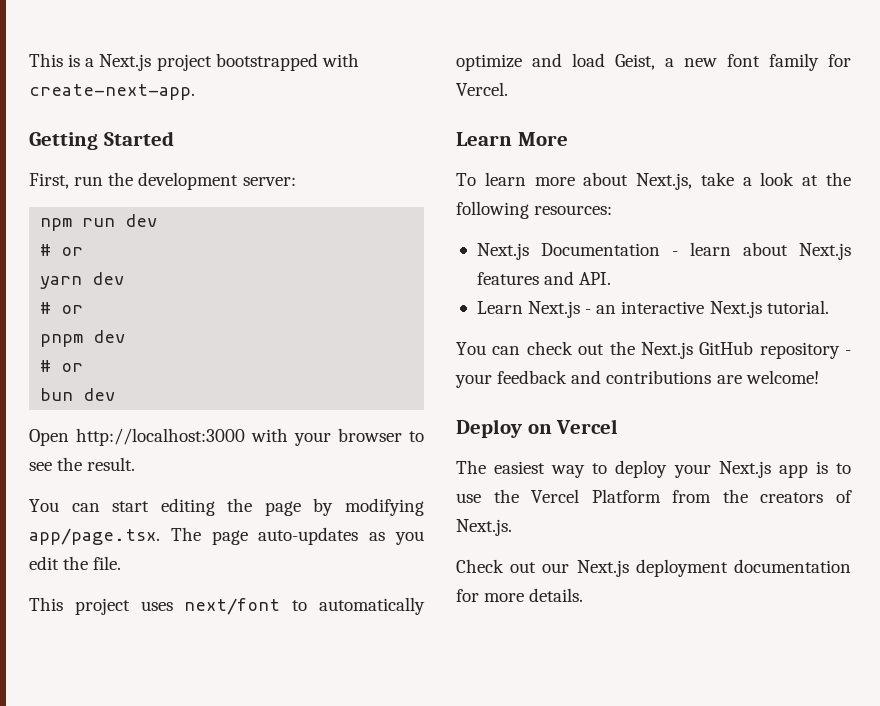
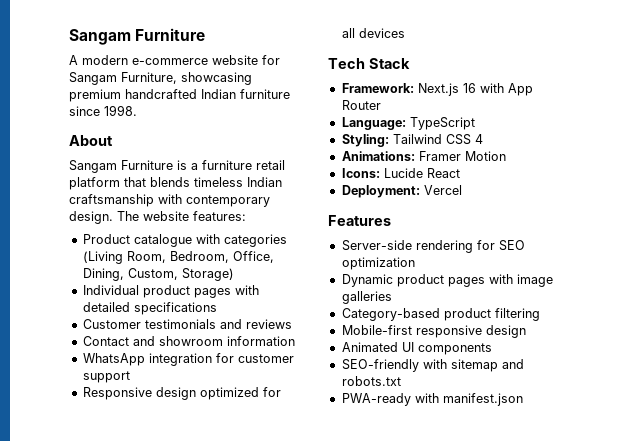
[29,53,359,71] [29,84,195,100] [29,131,174,150] [29,172,296,190] [40,214,158,231] [40,244,84,256] [40,272,125,289] [40,302,84,314] [40,330,126,347] [40,360,84,372] [40,388,116,401] [29,428,424,446] [29,457,136,471] [29,498,424,516] [29,527,425,545] [29,556,122,570] [29,597,426,615] [456,53,851,71] [456,82,508,96] [456,132,568,146] [456,172,851,190] [456,201,613,219] [476,242,851,260] [476,271,612,285] [476,300,829,318] [456,341,851,359] [455,370,819,388] [456,419,619,438] [456,460,851,478] [456,489,852,503] [456,519,512,536] [456,559,851,577] [456,588,584,602] This is a Next.js project bootstrapped with create-next-app. // Getting Started // First, run the development server: // npm run dev // # or // yarn dev // # or // pnpm dev // # or // bun dev // Open http://localhost:3000 with your browser to see the result. // You can start editing the page by modifying app/page.tsx. The page auto-updates as you edit the file. // This project uses next/font to automatically optimize and load Geist, a new font family for Vercel. // Learn More // To learn more about Next.js, take a look at the following resources: // Next.js Documentation - learn about Next.js features and API. // Learn Next.js - an interactive Next.js tutorial. // You can check out the Next.js GitHub repository - your feedback and contributions are welcome! // Deploy on Vercel // The easiest way to deploy your Next.js app is to use the Vercel Platform from the creators of Next.js. // Check out our Next.js deployment documentation for more details. -> [69,28,206,45] [69,55,280,65] [69,72,252,85] [69,89,290,102] [69,105,137,116] [69,135,113,146] [69,160,285,173] [69,177,282,190] [69,194,270,207] [69,211,246,224] [82,234,287,247] [82,251,274,264] [82,268,234,281] [82,285,259,298] [82,302,217,315] [82,319,292,329] [82,336,295,346] [82,353,294,366] [82,371,130,383] [82,387,281,400] [341,28,405,38] [328,58,410,69] [341,83,533,96] [341,100,381,110] [341,117,475,130] [341,134,483,147] [341,151,506,161] [341,168,460,178] [341,185,462,198] [328,215,391,226] [341,240,525,253] [341,257,415,270] [341,274,553,287] [341,291,392,304] [341,308,540,321] [341,325,526,338] [341,342,492,355] [341,359,524,372] [341,376,401,386] [341,393,523,406] Sangam Furniture // A modern e-commerce website for Sangam Furniture, showcasing premium handcrafted Indian furniture since 1998. // About // Sangam Furniture is a furniture retail platform that blends timeless Indian craftsmanship with contemporary design. The website features: // Product catalogue with categories (Living Room, Bedroom, Office, Dining, Custom, Storage) // Individual product pages with detailed specifications // Customer testimonials and reviews // Contact and showroom information // WhatsApp integration for customer support // Responsive design optimized for all devices // Tech Stack // Framework: Next.js 16 with App Router // Language: TypeScript // Styling: Tailwind CSS 4 // Animations: Framer Motion // Icons: Lucide React // Deployment: Vercel // Features // Server-side rendering for SEO optimization // Dynamic product pages with image galleries // Category-based product filtering // Mobile-first responsive design // Animated UI components // SEO-friendly with sitemap and robots.txt // PWA-ready with manifest.json

